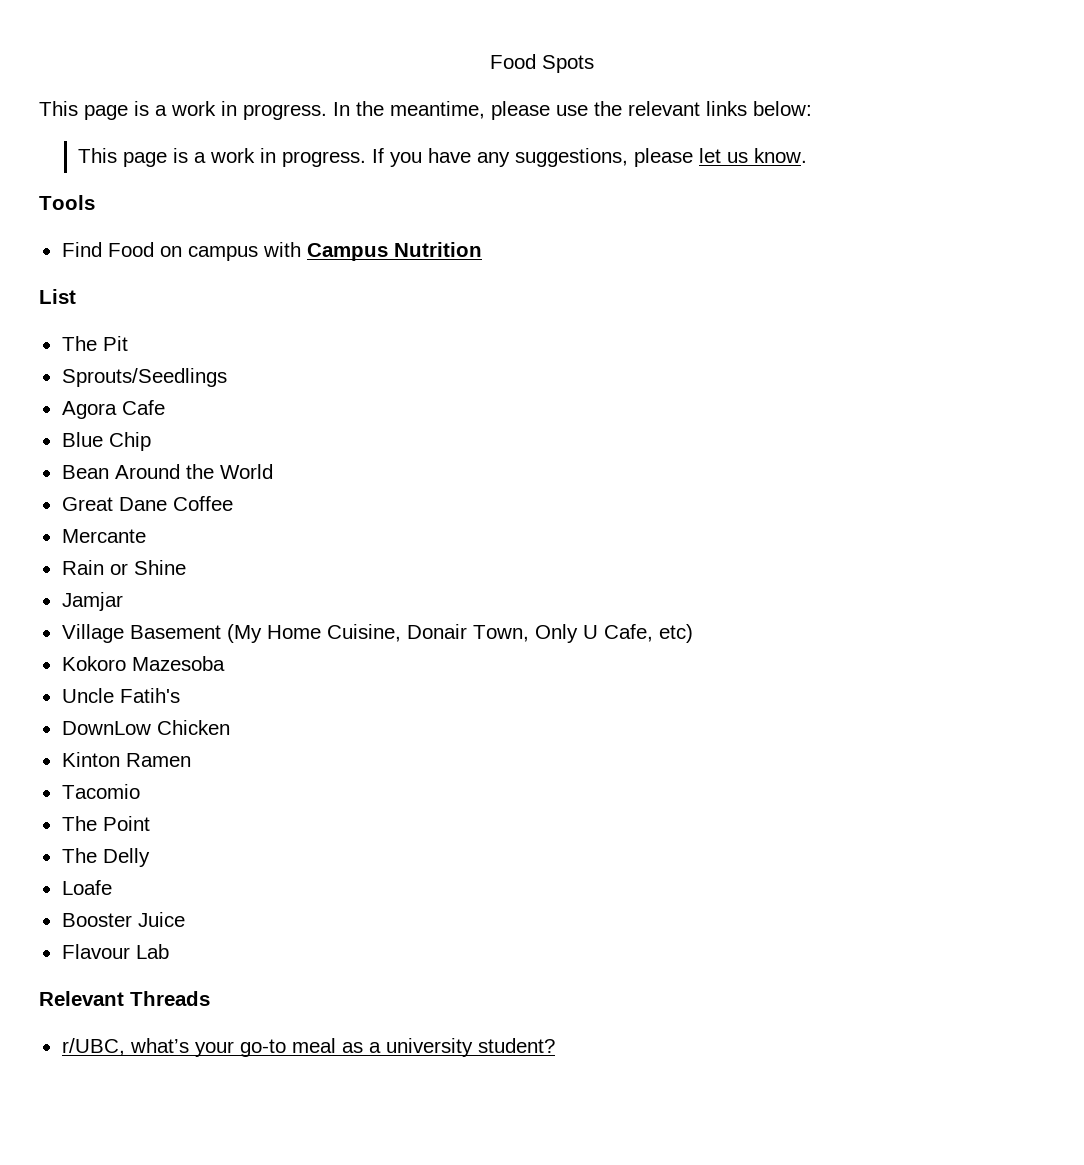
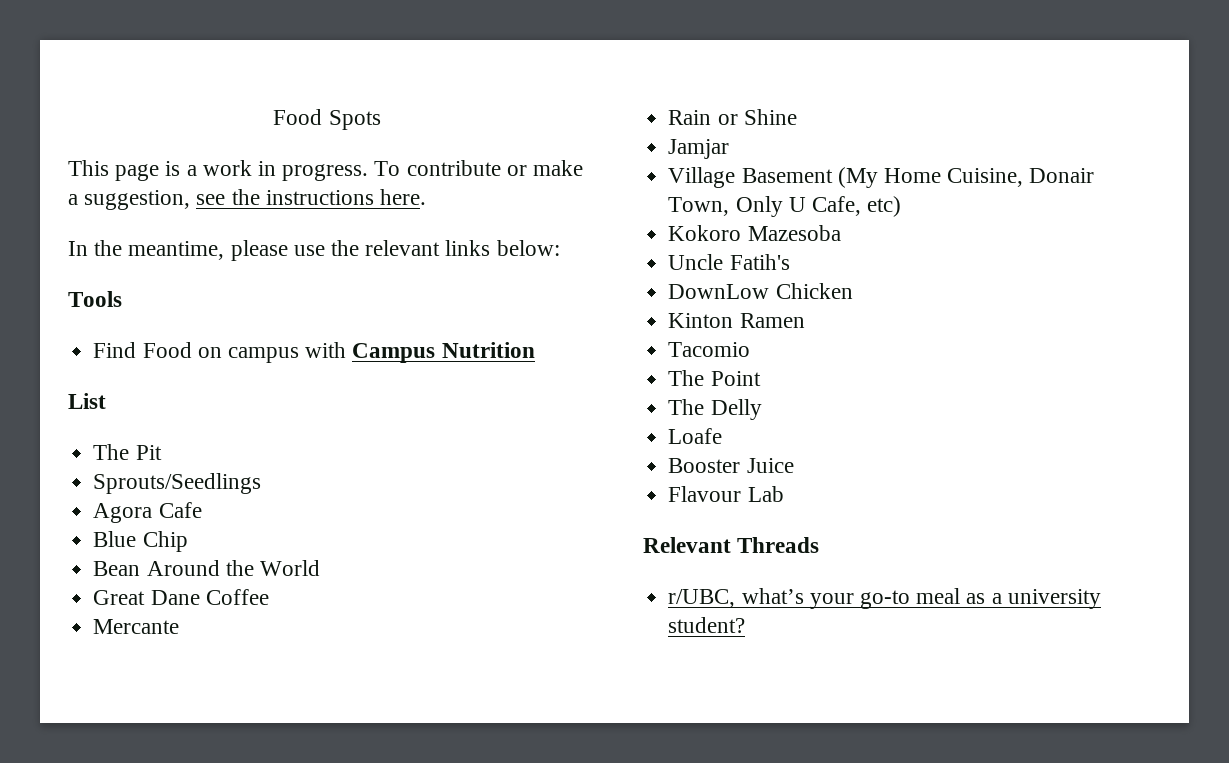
(327, 112) none -> [374,160,584,176] [68,189,427,210] To contribute or make a suggestion, see the instructions here. //
[78,148,808,167] // This page is a work in progress. If you have any suggestions, please let us know. -> (560, 248) none

